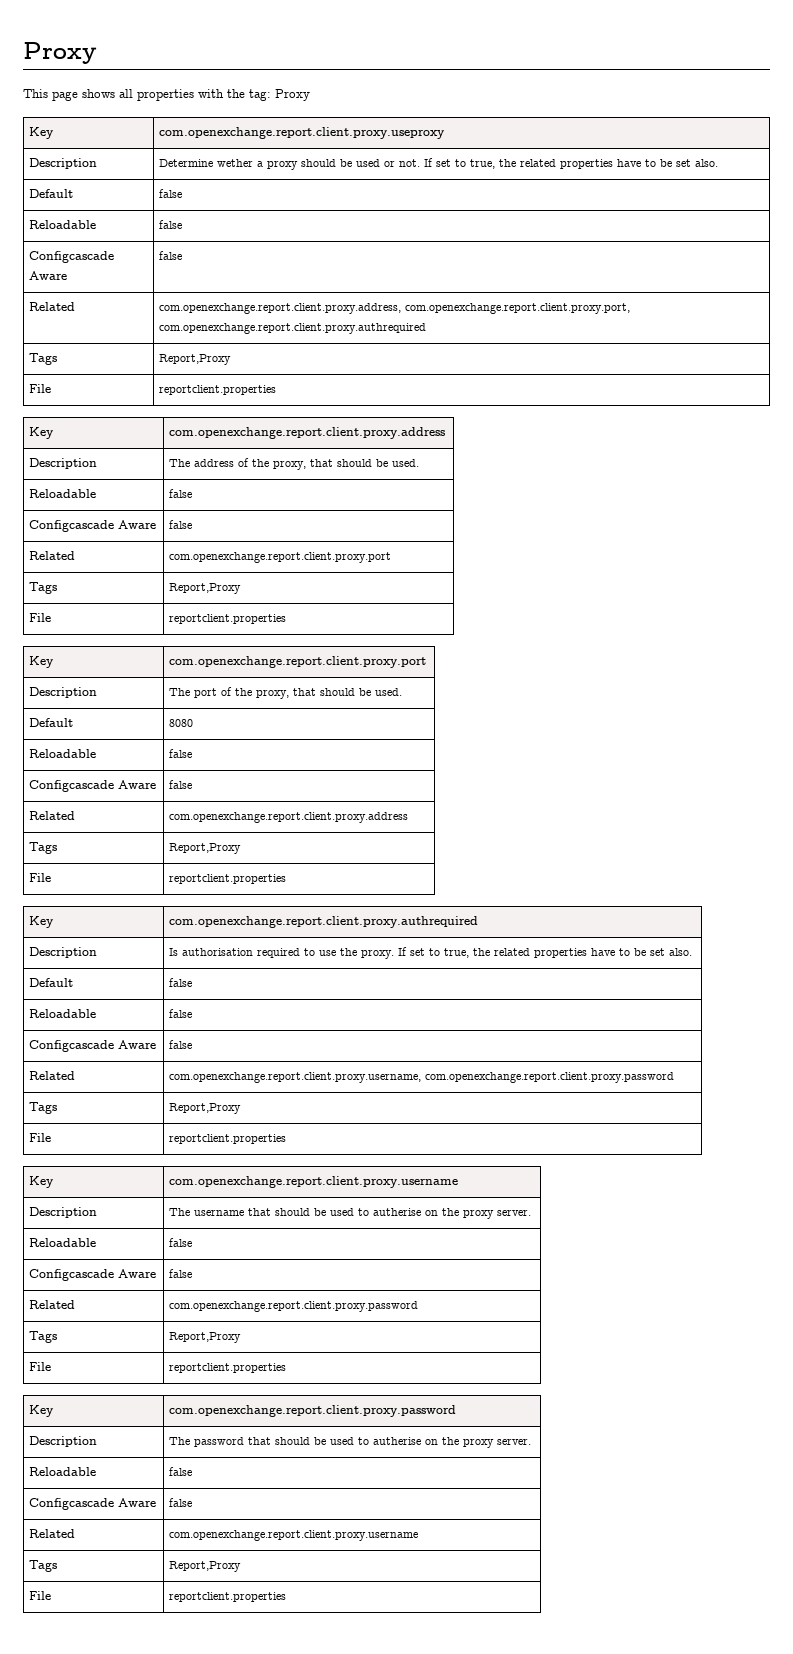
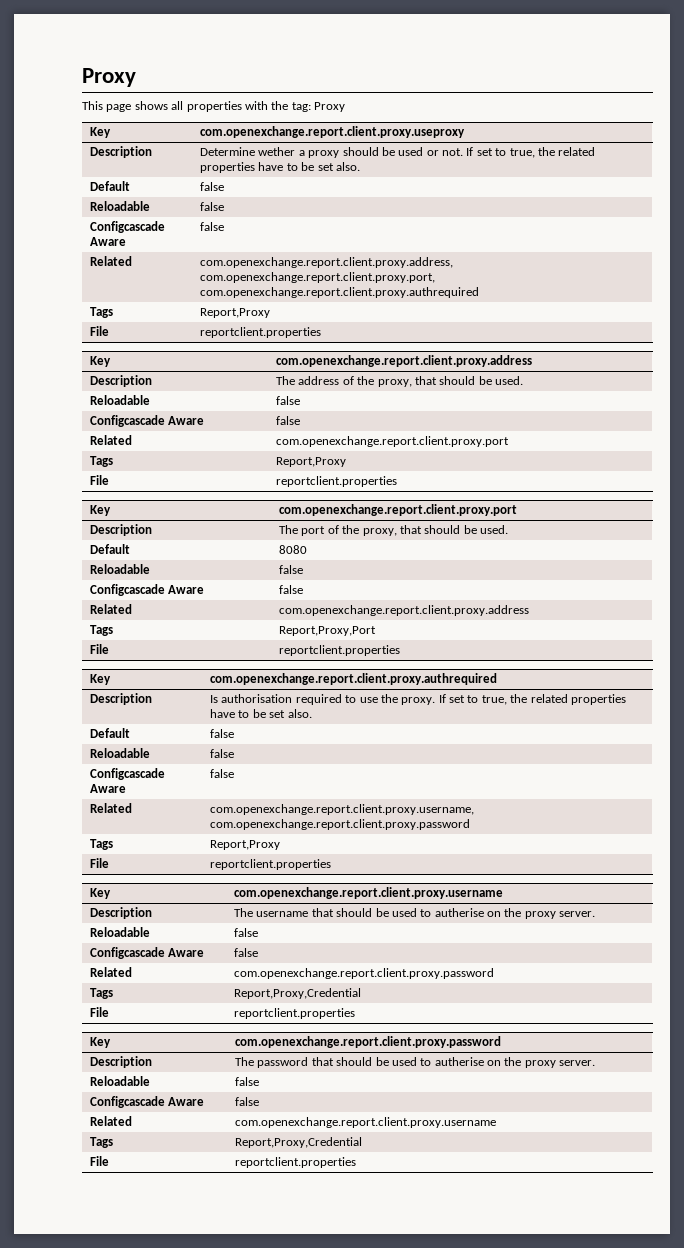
[169,843,242,854] Report,Proxy -> [279,626,377,636] Report,Proxy,Port
[169,1332,242,1343] Report,Proxy -> [234,988,362,999] Report,Proxy,Credential
[169,1561,242,1572] Report,Proxy -> [235,1137,363,1148] Report,Proxy,Credential

